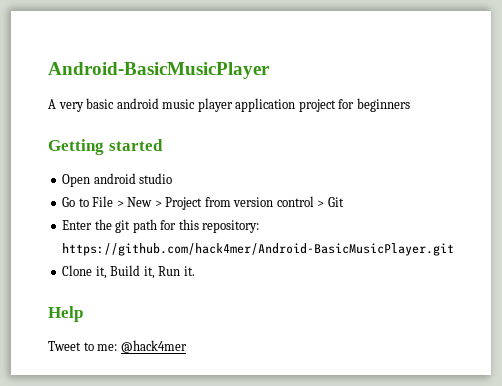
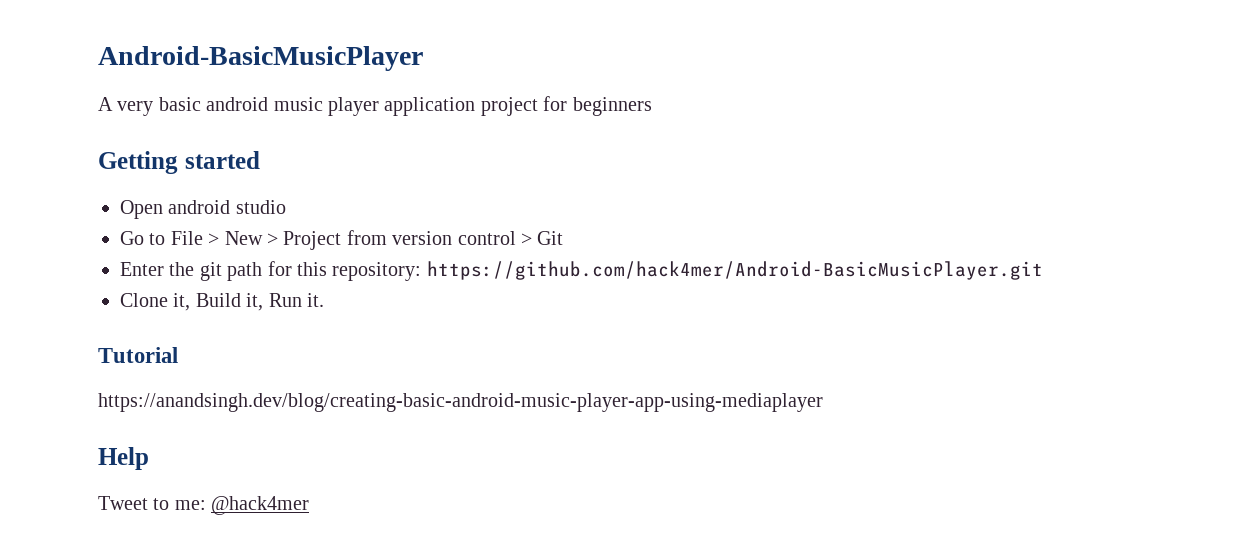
(195, 271) none -> [98,347,178,363] [98,393,823,412] // Tutorial // https://anandsingh.dev/blog/creating-basic-android-music-player-app-using-mediaplayer

